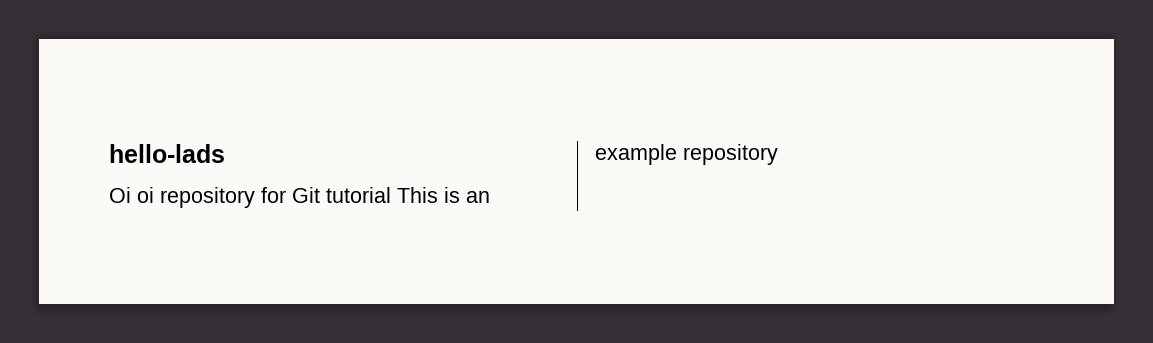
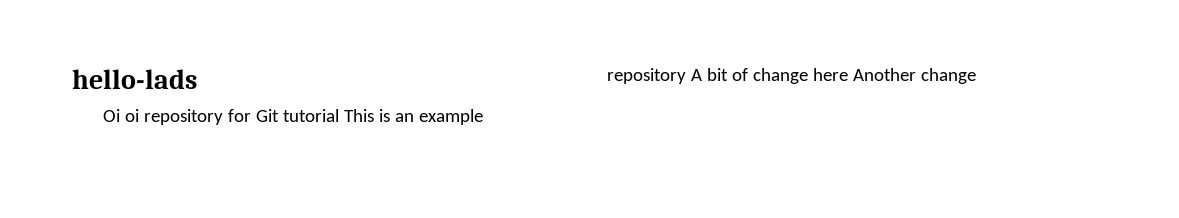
(778, 154) none -> [690,68,976,84] A bit of change here Another change

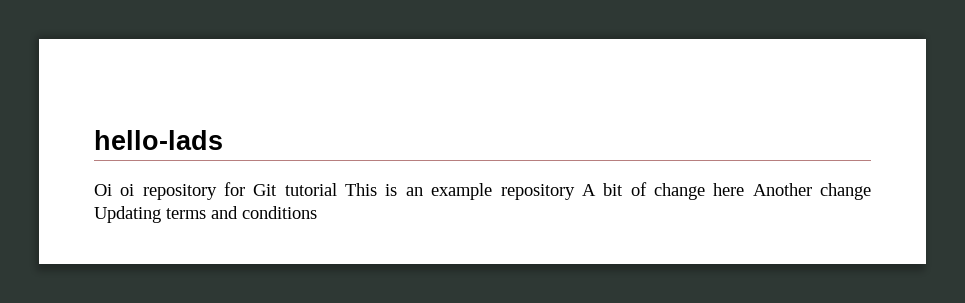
(976, 76) none -> [94,206,317,223] Updating terms and conditions

